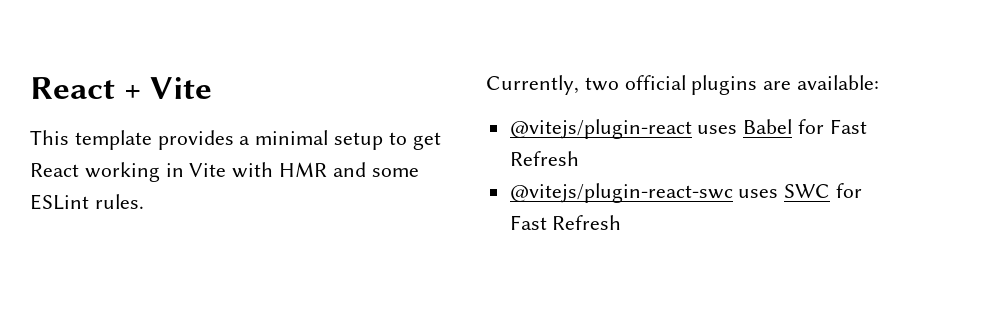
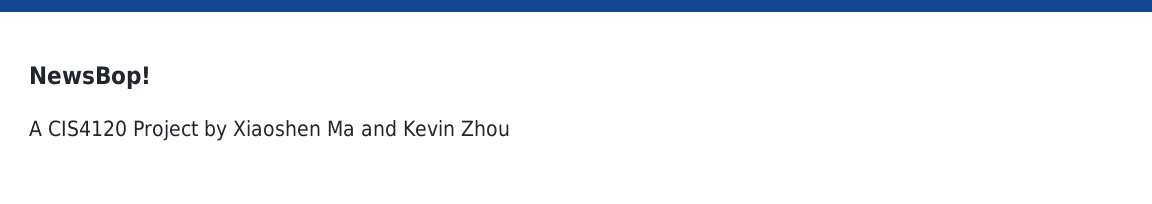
[30,77,213,99] [30,130,441,150] [30,162,419,182] [30,194,144,210] [486,75,880,95] [509,119,867,139] [509,151,579,166] [509,183,863,203] [509,215,622,230] React + Vite // This template provides a minimal setup to get React working in Vite with HMR and some ESLint rules. // Currently, two official plugins are available: // @vitejs/plugin-react uses Babel for Fast Refresh // @vitejs/plugin-react-swc uses SWC for Fast Refresh -> [29,66,151,89] [29,120,510,141] NewsBop! // A CIS4120 Project by Xiaoshen Ma and Kevin Zhou

